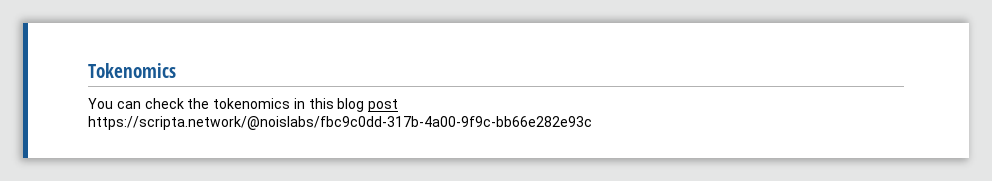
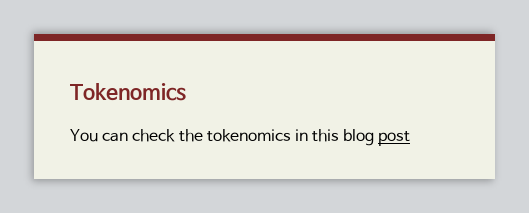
[88,116,592,130] https://scripta.network/@noislabs/fbc9c0dd-317b-4a00-9f9c-bb66e282e93c -> (411, 138) none

